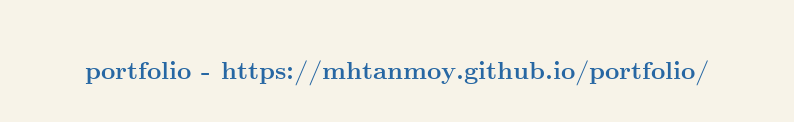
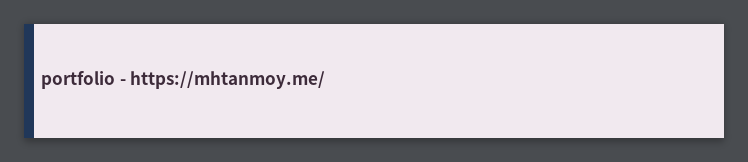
[221,60,709,86] https://mhtanmoy.github.io/portfolio/ -> [130,71,326,89] https://mhtanmoy.me/

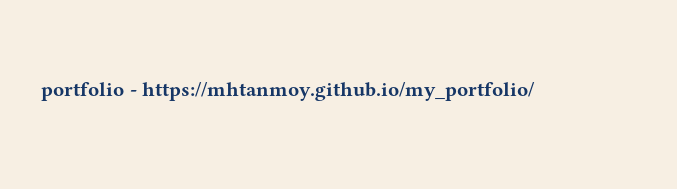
[130,71,326,89] https://mhtanmoy.me/ -> [142,82,536,101] https://mhtanmoy.github.io/my_portfolio/

